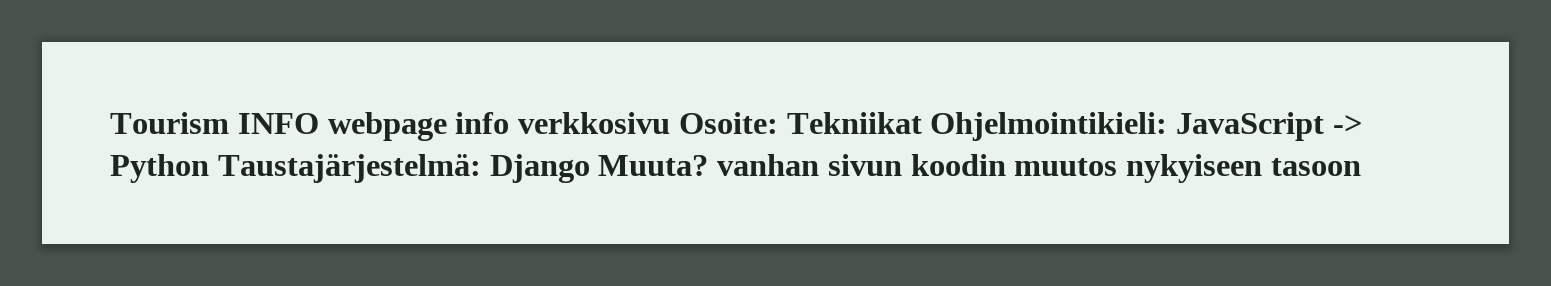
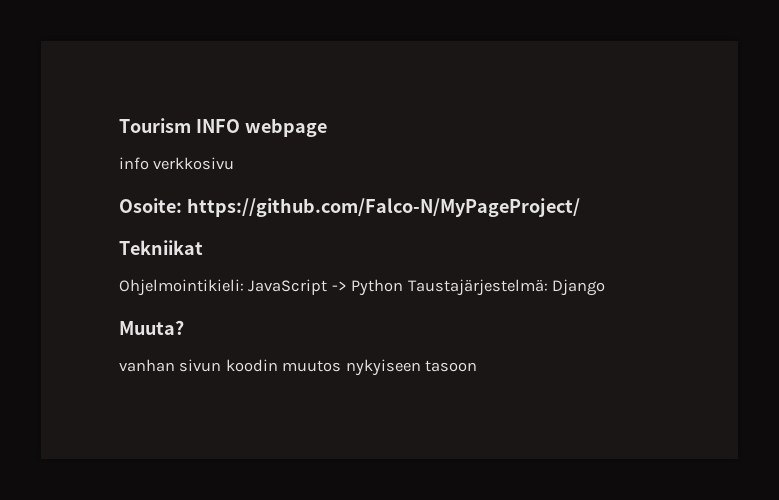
(447, 126) none -> (327, 127) //
[678,112,778,134] Osoite: -> [119,198,580,217] // Osoite: https://github.com/Falco-N/MyPageProject/ //
(922, 123) none -> (203, 247) //
(590, 168) none -> (606, 287) //
(709, 165) none -> (184, 327) //

